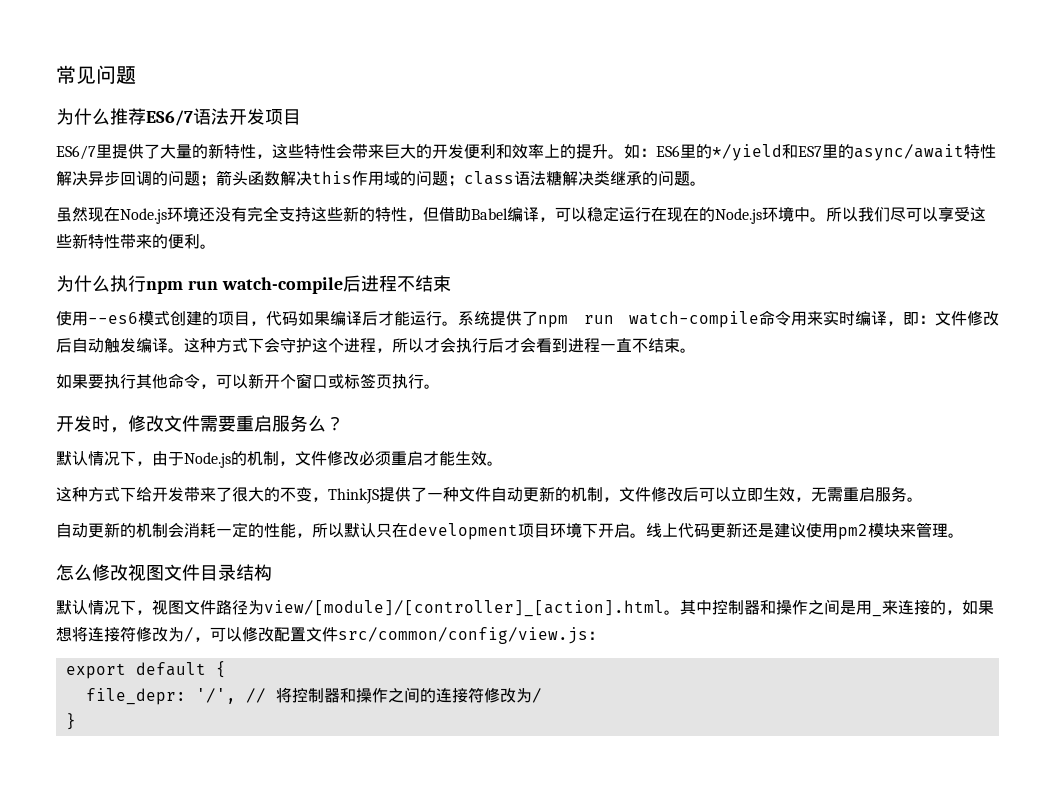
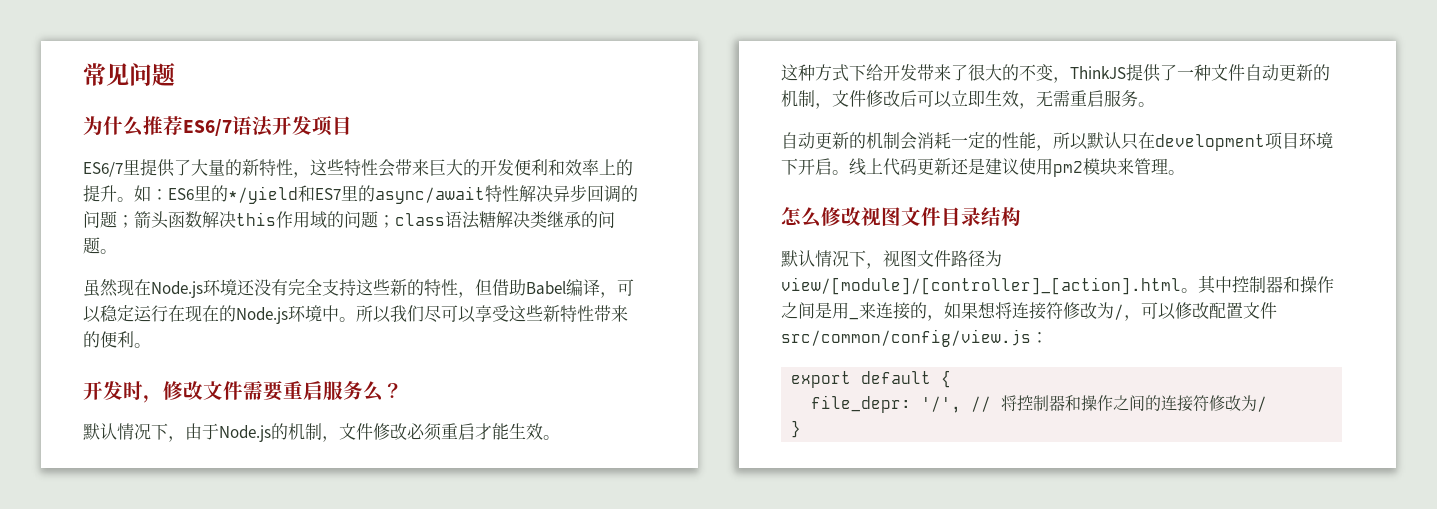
[56,275,451,294] [56,310,999,328] [56,337,696,353] [56,373,440,389] // 为什么执行npm run watch-compile后进程不结束 // 使用--es6模式创建的项目，代码如果编译后才能运行。系统提供了npm run watch-compile命令用来实时编译，即：文件修改后自动触发编译。这种方式下会守护这个进程，所以才会执行后才会看到进程一直不结束。 // 如果要执行其他命令，可以新开个窗口或标签页执行。 -> (151, 345) none

